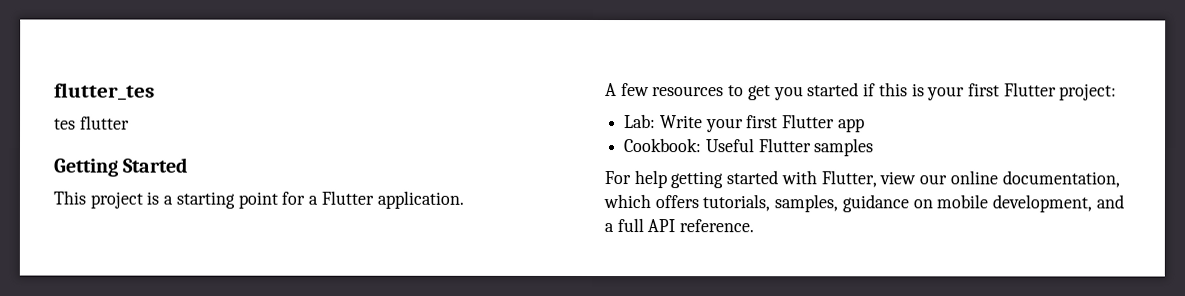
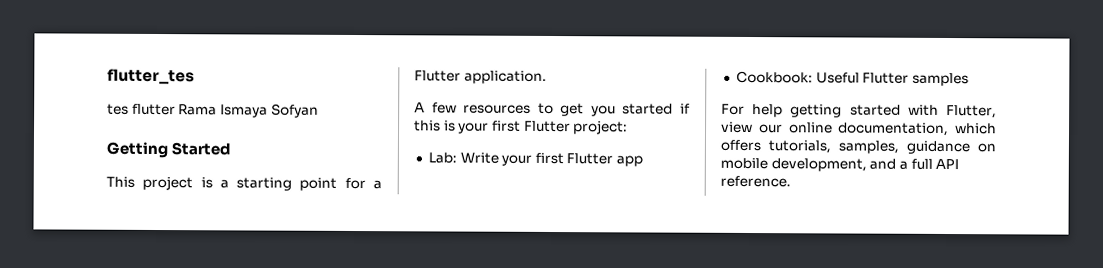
(130, 122) none -> [178,103,319,118] Rama Ismaya Sofyan

